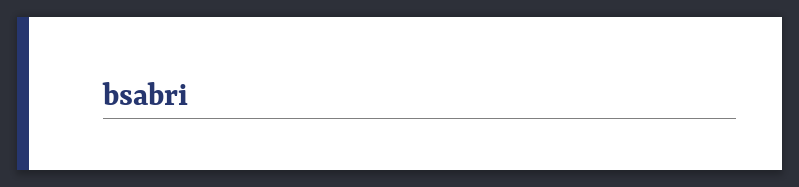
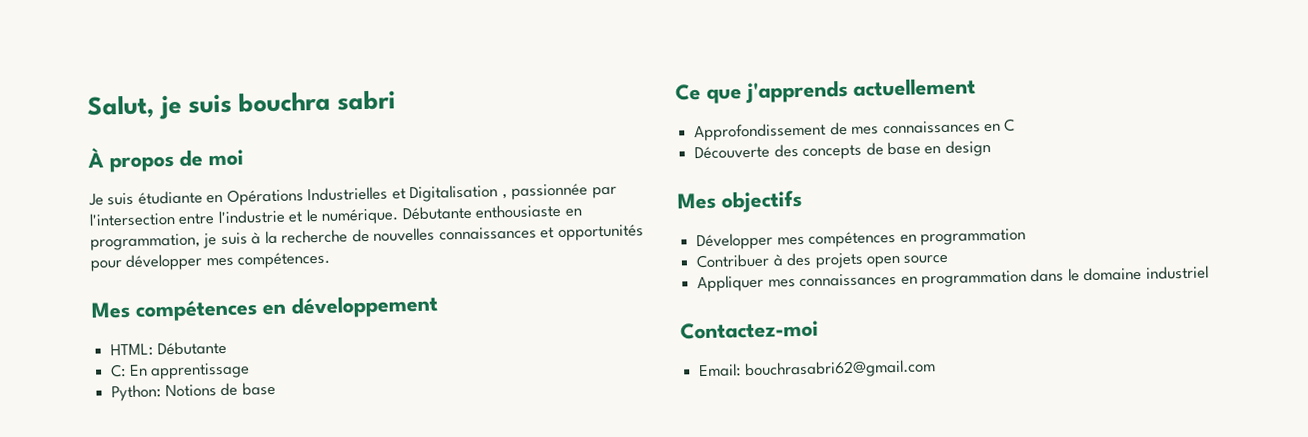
[102,82,188,105] bsabri -> [87,90,397,120] [87,147,244,173] [88,183,617,206] [89,203,582,227] [90,224,644,251] [90,251,331,272] [91,294,438,322] [110,340,227,357] [110,362,251,380] [111,381,276,402] [675,77,976,104] [694,118,1016,142] [694,139,991,160] [677,189,802,213] [696,228,1026,251] [696,252,949,269] [697,265,1209,293] [680,320,819,340] [699,359,936,380] Salut, je suis bouchra sabri // À propos de moi // Je suis étudiante en Opérations Industrielles et Digitalisation , passionnée par l'intersection entre l'industrie et le numérique. Débutante enthousiaste en programmation, je suis à la recherche de nouvelles connaissances et opportunités pour développer mes compétences. // Mes compétences en développement // HTML: Débutante // C: En apprentissage // Python: Notions de base // Ce que j'apprends actuellement // Approfondissement de mes connaissances en C // Découverte des concepts de base en design // Mes objectifs // Développer mes compétences en programmation // Contribuer à des projets open source // Appliquer mes connaissances en programmation dans le domaine industriel // Contactez-moi // Email: bouchrasabri62@gmail.com

